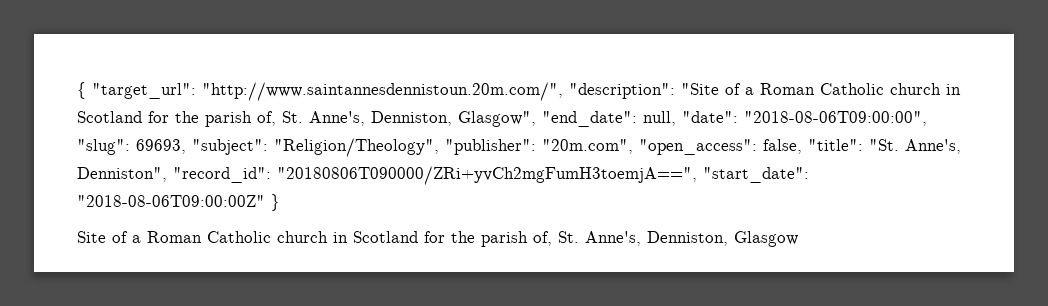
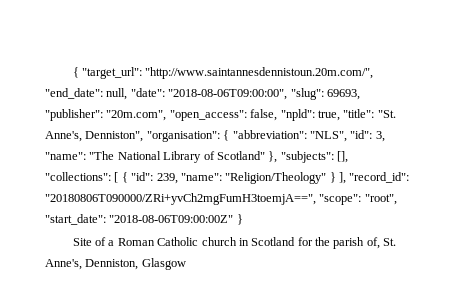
[569,83,961,99] [77,111,536,127] "description": "Site of a Roman Catholic church in Scotland for the parish of, St. Anne's, Denniston, Glasgow", -> (374, 73) none
[192,138,439,157] "subject": "Religion/Theology", -> (360, 94) none
(802, 146) none -> [280,109,340,121] "npld": true,
[173,166,697,185] "record_id": "20180806T090000/ZRi+yvCh2mgFumH3toemjA==", -> [146,130,385,142] [45,151,348,163] [45,172,410,184] [45,193,397,205] "organisation": { "abbreviation": "NLS", "id": 3, "name": "The National Library of Scotland" }, "subjects": [], "collections": [ { "id": 239, "name": "Religion/Theology" } ], "record_id": "20180806T090000/ZRi+yvCh2mgFumH3toemjA==", "scope": "root",

